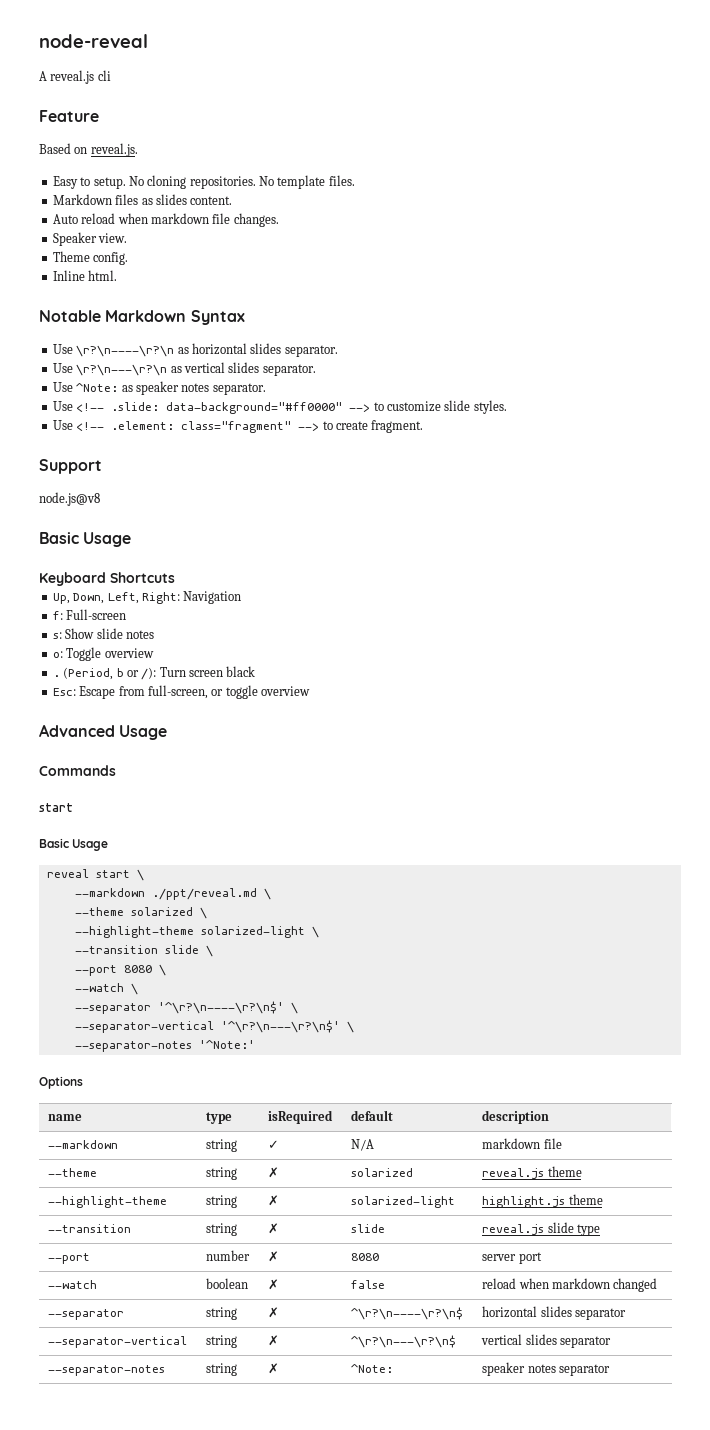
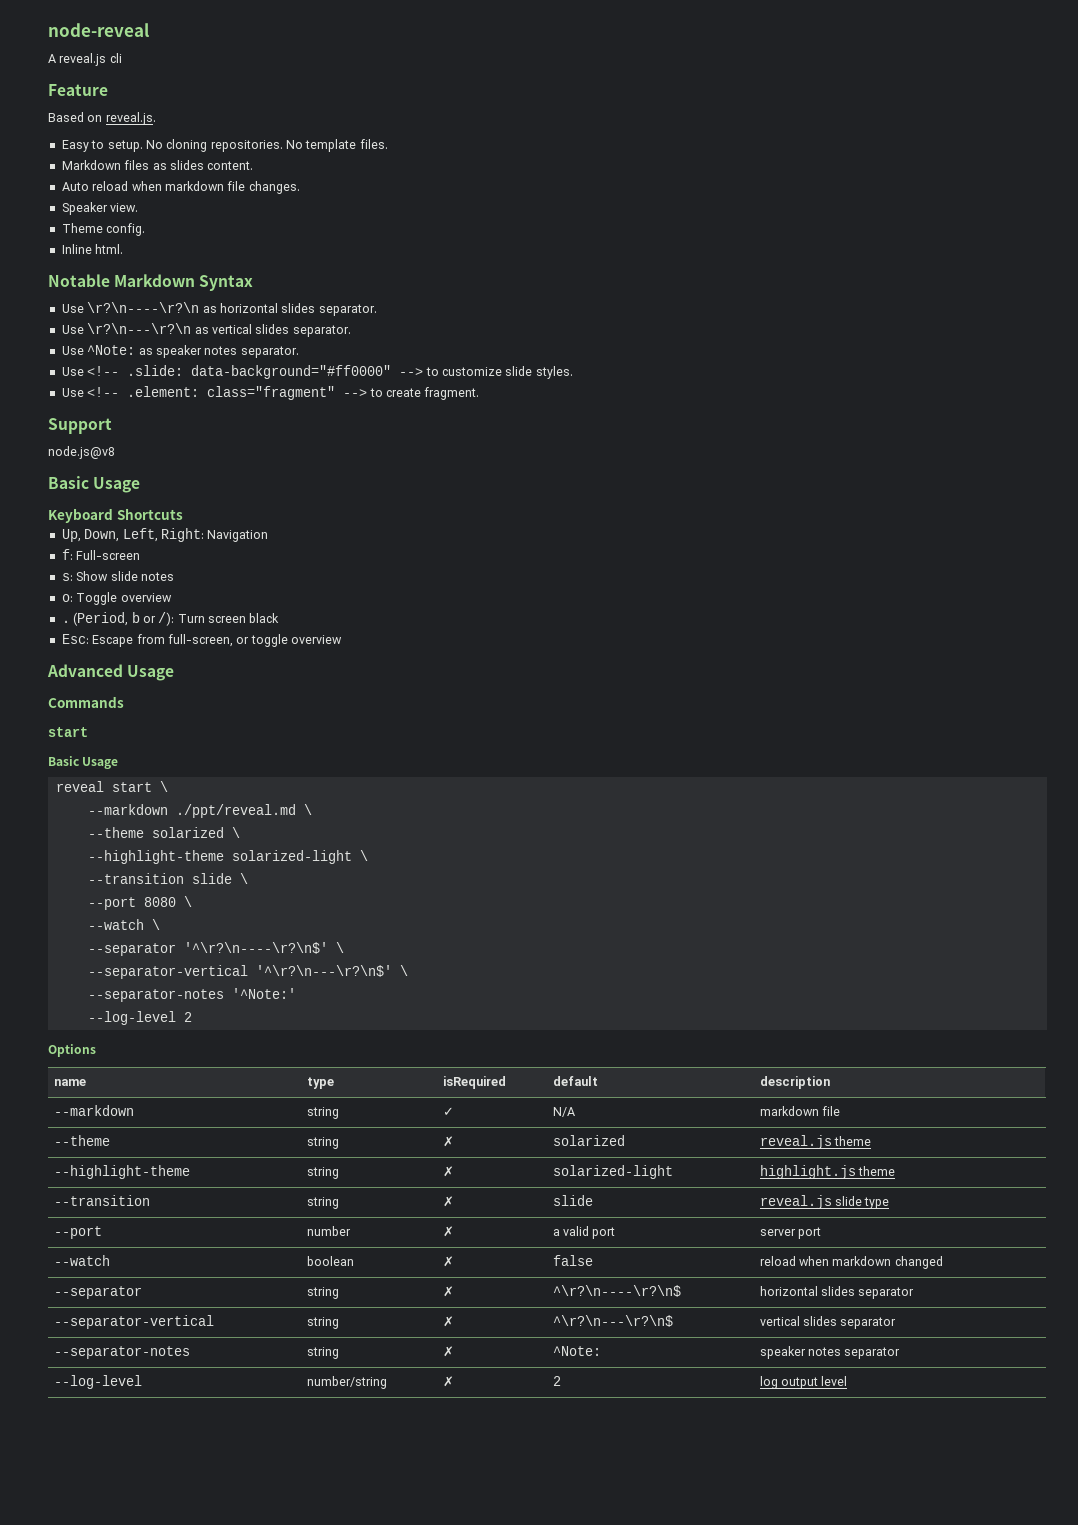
(255, 1044) none -> [87,1011,192,1025] // --log-level 2
[351,1253,380,1261] 8080 -> [552,1226,616,1239] a valid port
(610, 1370) none -> [53,1375,142,1389] [306,1376,387,1389] [442,1376,454,1387] [552,1376,561,1386] [759,1376,848,1389] // --log-level | number/string | ✗ | 2 | log output level

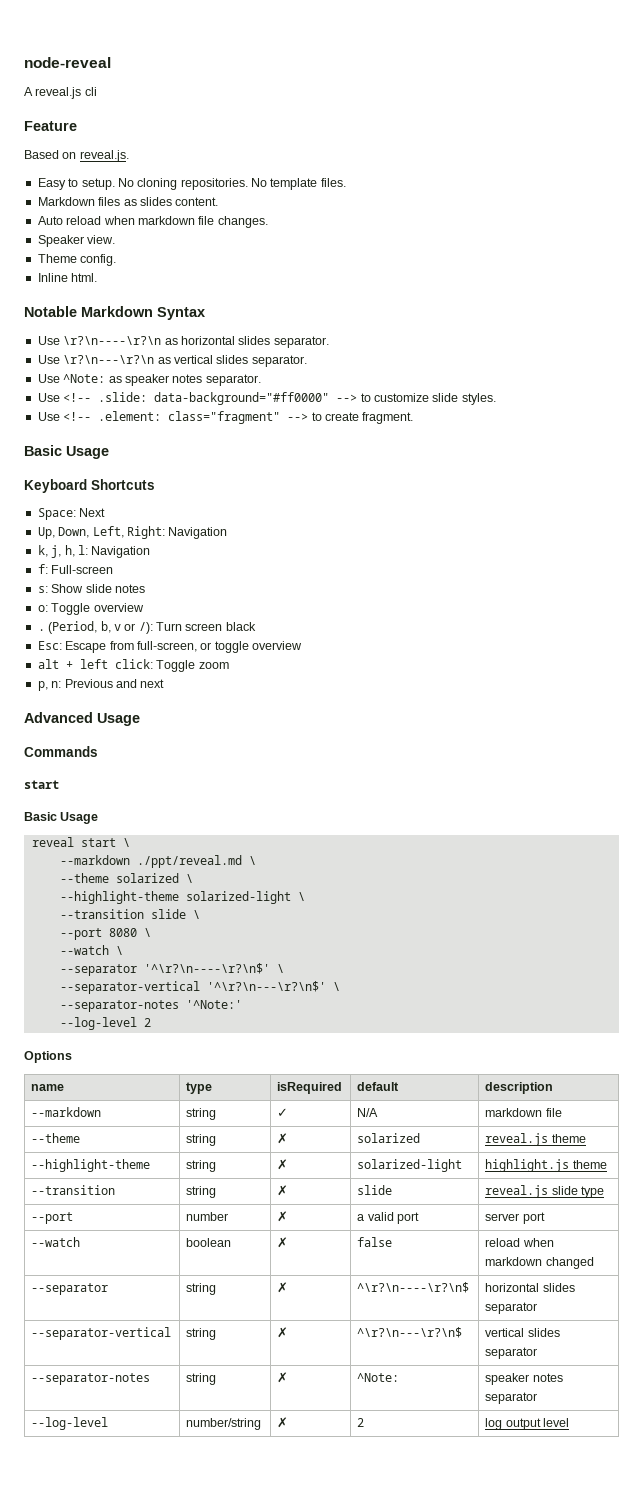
[48,418,112,434] [48,446,115,459] // Support // node.js@v8 -> (414, 418) none
(183, 514) none -> [37,508,106,520] // Space: Next
(269, 536) none -> [37,545,151,558] // k, j, h, l: Navigation
[131,612,140,623] b -> [100,621,121,633] b, v
(342, 639) none -> [37,659,229,672] [37,679,165,691] // alt + left click: Toggle zoom // p, n: Previous and next

